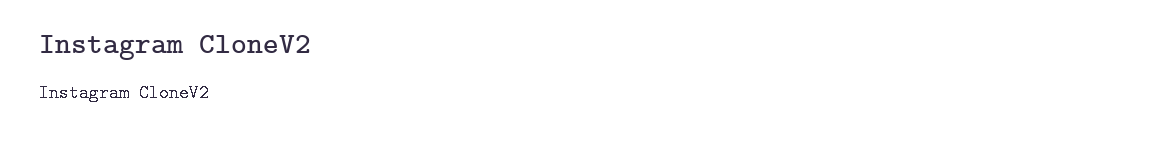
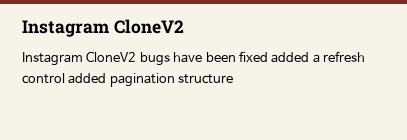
(209, 93) none -> [139,51,365,66] [22,73,234,87] bugs have been fixed added a refresh control added pagination structure

